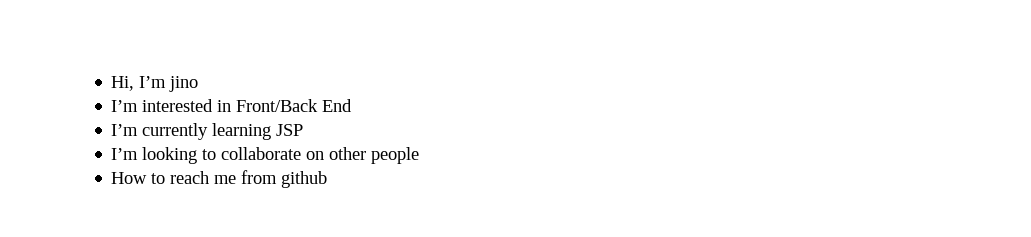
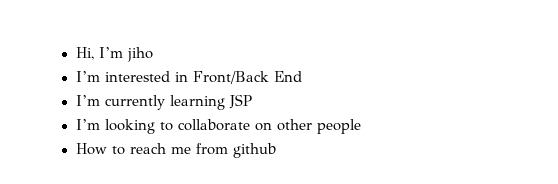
[169,76,199,92] jino -> [126,47,153,62] jiho

